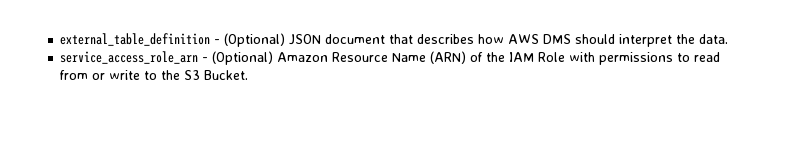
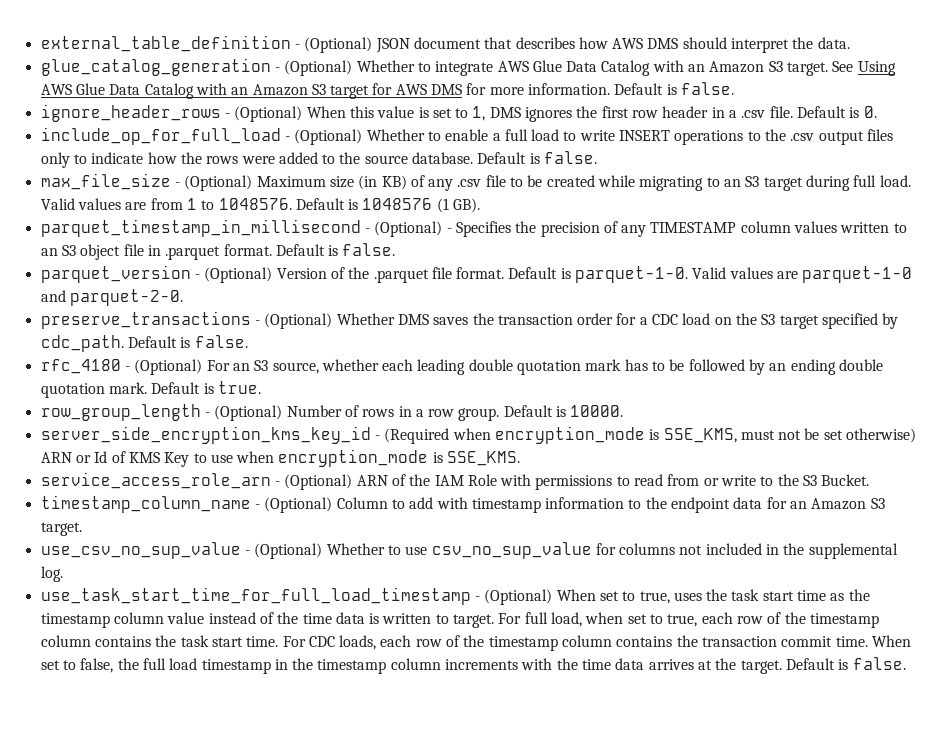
(729, 39) none -> [40,58,896,76] [40,82,735,99] [40,104,877,122] [40,127,894,145] [40,151,598,168] [40,173,911,191] [40,198,481,213] [40,219,907,237] [40,243,396,260] [40,265,913,283] [40,289,183,306] [40,311,899,329] [40,335,248,352] [40,359,884,375] [40,381,261,398] [40,404,624,421] [40,426,917,444] [40,449,521,467] // glue_catalog_generation - (Optional) Whether to integrate AWS Glue Data Catalog with an Amazon S3 target. See Using AWS Glue Data Catalog with an Amazon S3 target for AWS DMS for more information. Default is false. // ignore_header_rows - (Optional) When this value is set to 1, DMS ignores the first row header in a .csv file. Default is 0. // include_op_for_full_load - (Optional) Whether to enable a full load to write INSERT operations to the .csv output files only to indicate how the rows were added to the source database. Default is false. // max_file_size - (Optional) Maximum size (in KB) of any .csv file to be created while migrating to an S3 target during full load. Valid values are from 1 to 1048576. Default is 1048576 (1 GB). // parquet_timestamp_in_millisecond - (Optional) - Specifies the precision of any TIMESTAMP column values written to an S3 object file in .parquet format. Default is false. // parquet_version - (Optional) Version of the .parquet file format. Default is parquet-1-0. Valid values are parquet-1-0 and parquet-2-0. // preserve_transactions - (Optional) Whether DMS saves the transaction order for a CDC load on the S3 target specified by cdc_path. Default is false. // rfc_4180 - (Optional) For an S3 source, whether each leading double quotation mark has to be followed by an ending double quotation mark. Default is true. // row_group_length - (Optional) Number of rows in a row group. Default is 10000. // server_side_encryption_kms_key_id - (Required when encryption_mode is SSE_KMS, must not be set otherwise) ARN or Id of KMS Key to use when encryption_mode is SSE_KMS.
[277,51,467,64] Amazon Resource Name (ARN) -> [356,475,388,486] ARN
(249, 75) none -> [40,495,885,513] [40,522,82,536] [40,542,898,559] [40,566,63,582] [40,587,870,605] [40,612,879,628] [40,635,912,651] [40,657,906,674] // timestamp_column_name - (Optional) Column to add with timestamp information to the endpoint data for an Amazon S3 target. // use_csv_no_sup_value - (Optional) Whether to use csv_no_sup_value for columns not included in the supplemental log. // use_task_start_time_for_full_load_timestamp - (Optional) When set to true, uses the task start time as the timestamp column value instead of the time data is written to target. For full load, when set to true, each row of the timestamp column contains the task start time. For CDC loads, each row of the timestamp column contains the transaction commit time. When set to false, the full load timestamp in the timestamp column increments with the time data arrives at the target. Default is false.

